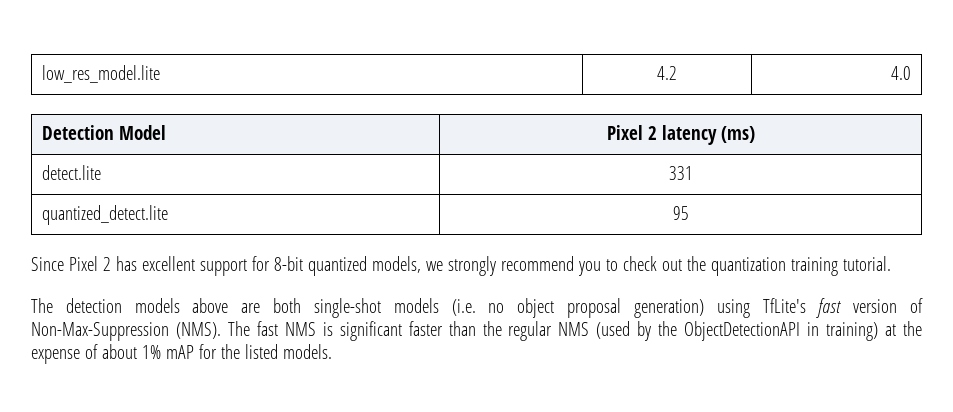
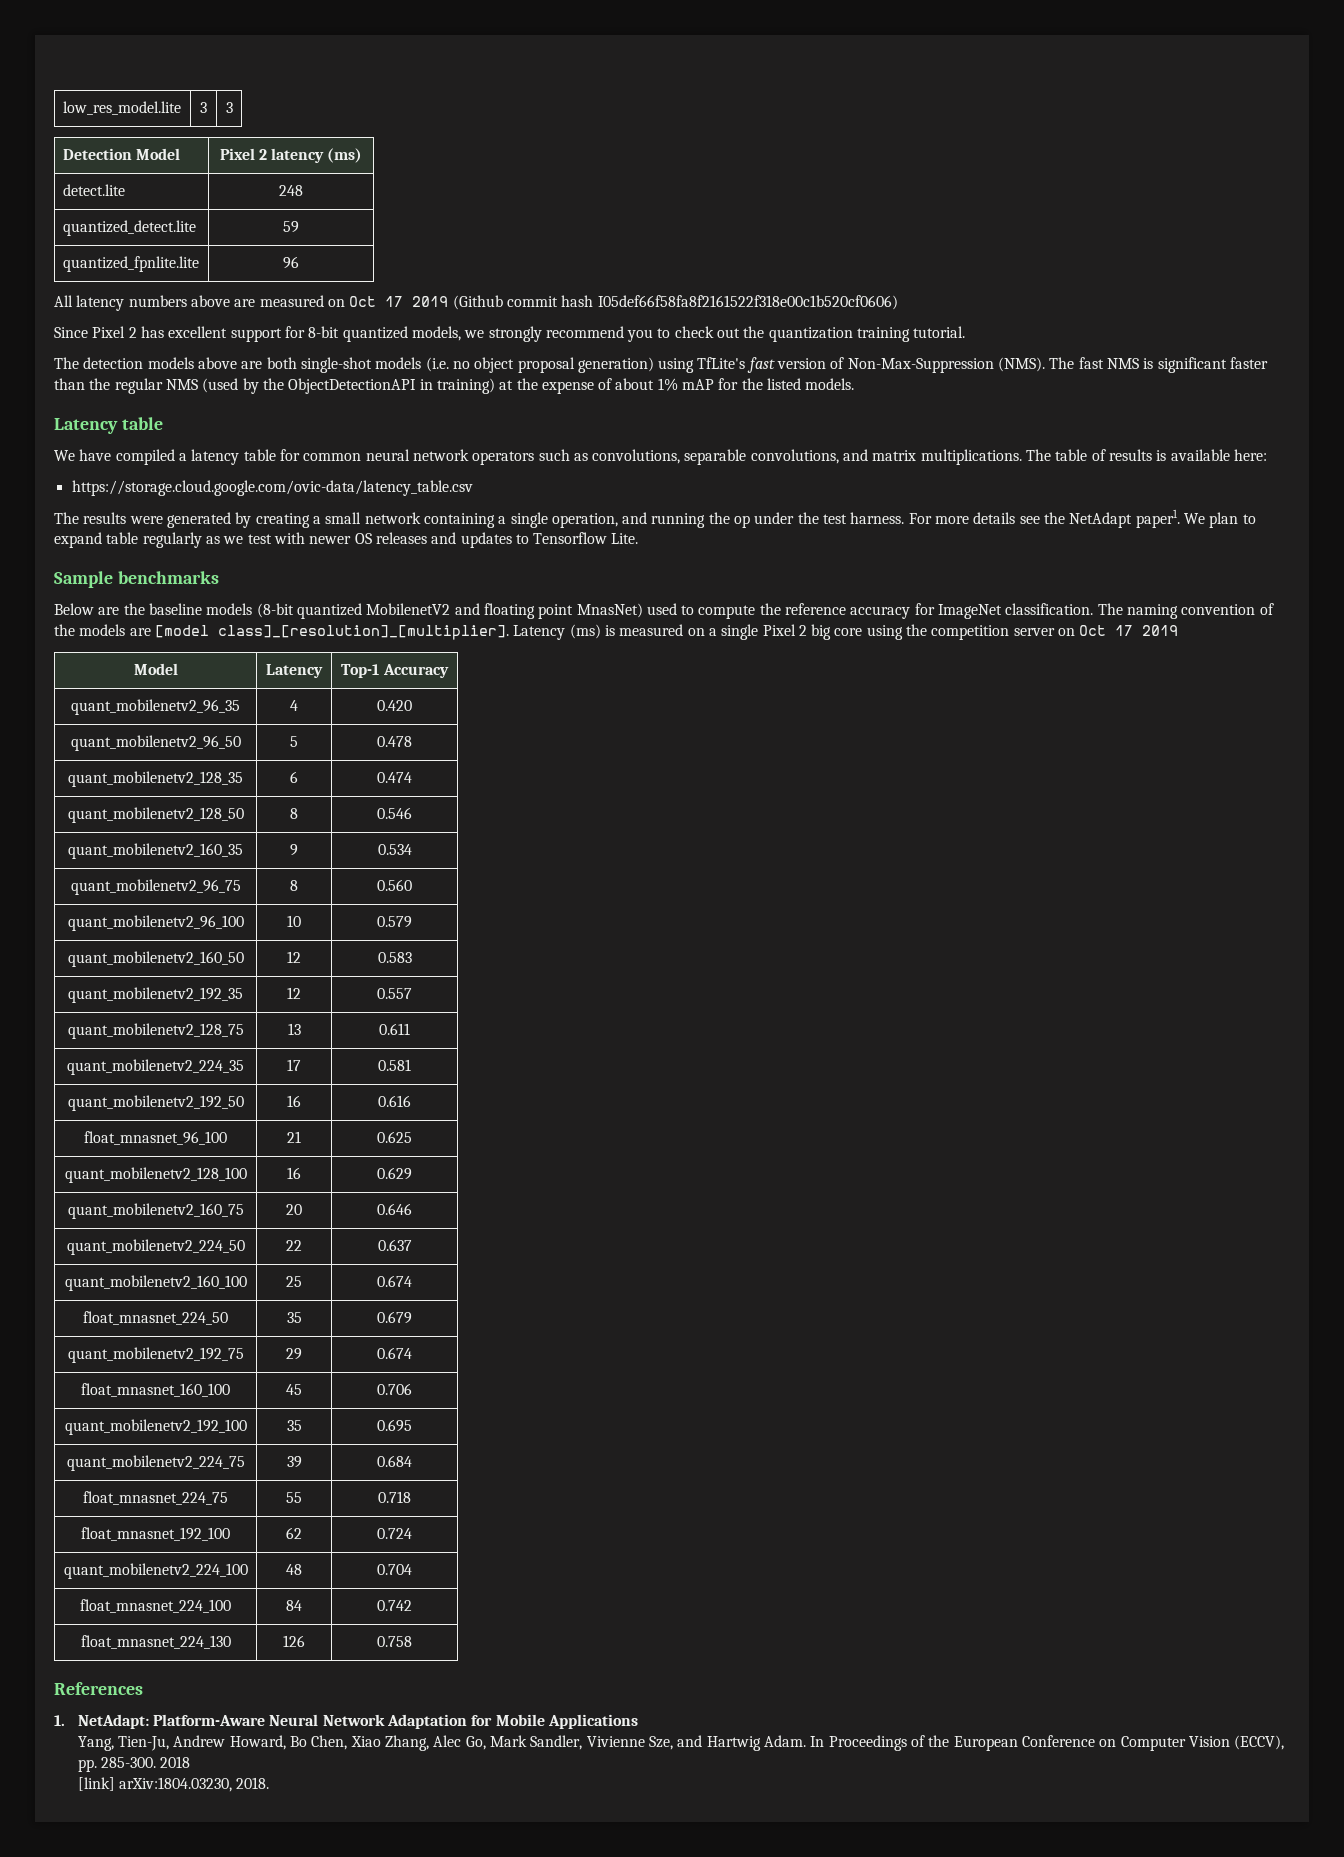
[657,66,677,80] [890,66,911,80] 4.2 | 4.0 -> [200,102,207,113] [226,102,234,113] 3 | 3
[668,166,693,180] 331 -> [279,185,303,196] 248
[672,206,689,220] 95 -> [283,221,299,233] [62,256,199,272] [283,256,299,269] [54,295,898,311] 59 // quantized_fpnlite.lite | 96 // All latency numbers above are measured on Oct 17 2019 (Github commit hash I05def66f58fa8f2161522f318e00c1b520cf0606)
(332, 351) none -> [54,417,163,434] [54,449,1268,465] [71,480,473,496] [54,509,1256,528] [54,532,639,548] [54,571,219,588] [54,603,1274,619] [54,624,1179,640] [133,663,178,675] [266,664,323,678] [341,664,449,678] [71,699,240,715] [290,700,298,711] [377,700,412,711] [70,735,241,751] [290,736,298,747] [377,736,412,747] [68,771,243,787] [290,771,298,783] [377,772,412,783] [67,807,244,823] [290,808,298,819] [377,807,412,819] [68,843,243,859] [290,844,298,856] [377,844,412,855] [70,879,241,895] [290,880,298,891] [377,879,412,891] [67,915,244,931] [287,915,301,927] [377,916,412,928] [67,951,244,967] [287,951,301,963] [377,952,412,963] [68,987,243,1003] [287,987,301,999] [377,988,412,999] [67,1023,244,1039] [287,1023,301,1035] [379,1023,410,1035] [67,1059,244,1075] [287,1059,301,1071] [378,1059,411,1071] [67,1095,244,1111] [287,1095,301,1107] [378,1095,411,1107] [84,1131,227,1145] [287,1131,301,1143] [377,1131,412,1143] [64,1167,247,1183] [287,1167,301,1179] [377,1167,412,1180] [67,1203,244,1219] [286,1204,302,1215] [377,1203,412,1215] [66,1239,245,1255] [286,1240,302,1251] [377,1239,412,1251] [64,1275,247,1291] [286,1276,302,1287] [377,1275,412,1287] [83,1311,228,1325] [286,1312,302,1323] [377,1311,412,1324] [67,1347,244,1363] [286,1348,302,1360] [377,1347,412,1359] [81,1383,230,1397] [286,1384,302,1395] [377,1383,412,1395] [64,1419,247,1435] [286,1420,302,1431] [377,1419,412,1432] [66,1455,245,1471] [286,1456,302,1468] [377,1455,412,1467] [83,1491,228,1505] [286,1492,302,1503] [378,1491,411,1503] [81,1527,230,1541] [286,1527,302,1539] [377,1528,412,1539] [63,1563,248,1579] [286,1564,302,1575] [377,1564,412,1575] [80,1599,231,1613] [286,1600,302,1611] [377,1600,412,1611] [80,1635,231,1649] [283,1635,305,1647] [377,1636,412,1647] [54,1682,143,1695] [54,1714,639,1729] [77,1735,1285,1751] [77,1756,191,1772] [77,1777,270,1792] // Latency table // We have compiled a latency table for common neural network operators such as convolutions, separable convolutions, and matrix multiplications. The table of results is available here: // https://storage.cloud.google.com/ovic-data/latency_table.csv // The results were generated by creating a small network containing a single operation, and running the op under the test harness. For more details see the NetAdapt paper1. We plan to expand table regularly as we test with newer OS releases and updates to Tensorflow Lite. // Sample benchmarks // Below are the baseline models (8-bit quantized MobilenetV2 and floating point MnasNet) used to compute the reference accuracy for ImageNet classification. The naming convention of the models are [model class]_[resolution]_[multiplier]. Latency (ms) is measured on a single Pixel 2 big core using the competition server on Oct 17 2019 // Model | Latency | Top-1 Accuracy // quant_mobilenetv2_96_35 | 4 | 0.420 // quant_mobilenetv2_96_50 | 5 | 0.478 // quant_mobilenetv2_128_35 | 6 | 0.474 // quant_mobilenetv2_128_50 | 8 | 0.546 // quant_mobilenetv2_160_35 | 9 | 0.534 // quant_mobilenetv2_96_75 | 8 | 0.560 // quant_mobilenetv2_96_100 | 10 | 0.579 // quant_mobilenetv2_160_50 | 12 | 0.583 // quant_mobilenetv2_192_35 | 12 | 0.557 // quant_mobilenetv2_128_75 | 13 | 0.611 // quant_mobilenetv2_224_35 | 17 | 0.581 // quant_mobilenetv2_192_50 | 16 | 0.616 // float_mnasnet_96_100 | 21 | 0.625 // quant_mobilenetv2_128_100 | 16 | 0.629 // quant_mobilenetv2_160_75 | 20 | 0.646 // quant_mobilenetv2_224_50 | 22 | 0.637 // quant_mobilenetv2_160_100 | 25 | 0.674 // float_mnasnet_224_50 | 35 | 0.679 // quant_mobilenetv2_192_75 | 29 | 0.674 // float_mnasnet_160_100 | 45 | 0.706 // quant_mobilenetv2_192_100 | 35 | 0.695 // quant_mobilenetv2_224_75 | 39 | 0.684 // float_mnasnet_224_75 | 55 | 0.718 // float_mnasnet_192_100 | 62 | 0.724 // quant_mobilenetv2_224_100 | 48 | 0.704 // float_mnasnet_224_100 | 84 | 0.742 // float_mnasnet_224_130 | 126 | 0.758 // References // 1. NetAdapt: Platform-Aware Neural Network Adaptation for Mobile Applications // Yang, Tien-Ju, Andrew Howard, Bo Chen, Xiao Zhang, Alec Go, Mark Sandler, Vivienne Sze, and Hartwig Adam. In Proceedings of the European Conference on Computer Vision (ECCV), pp. 285-300. 2018 // [link] arXiv:1804.03230, 2018.

